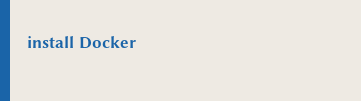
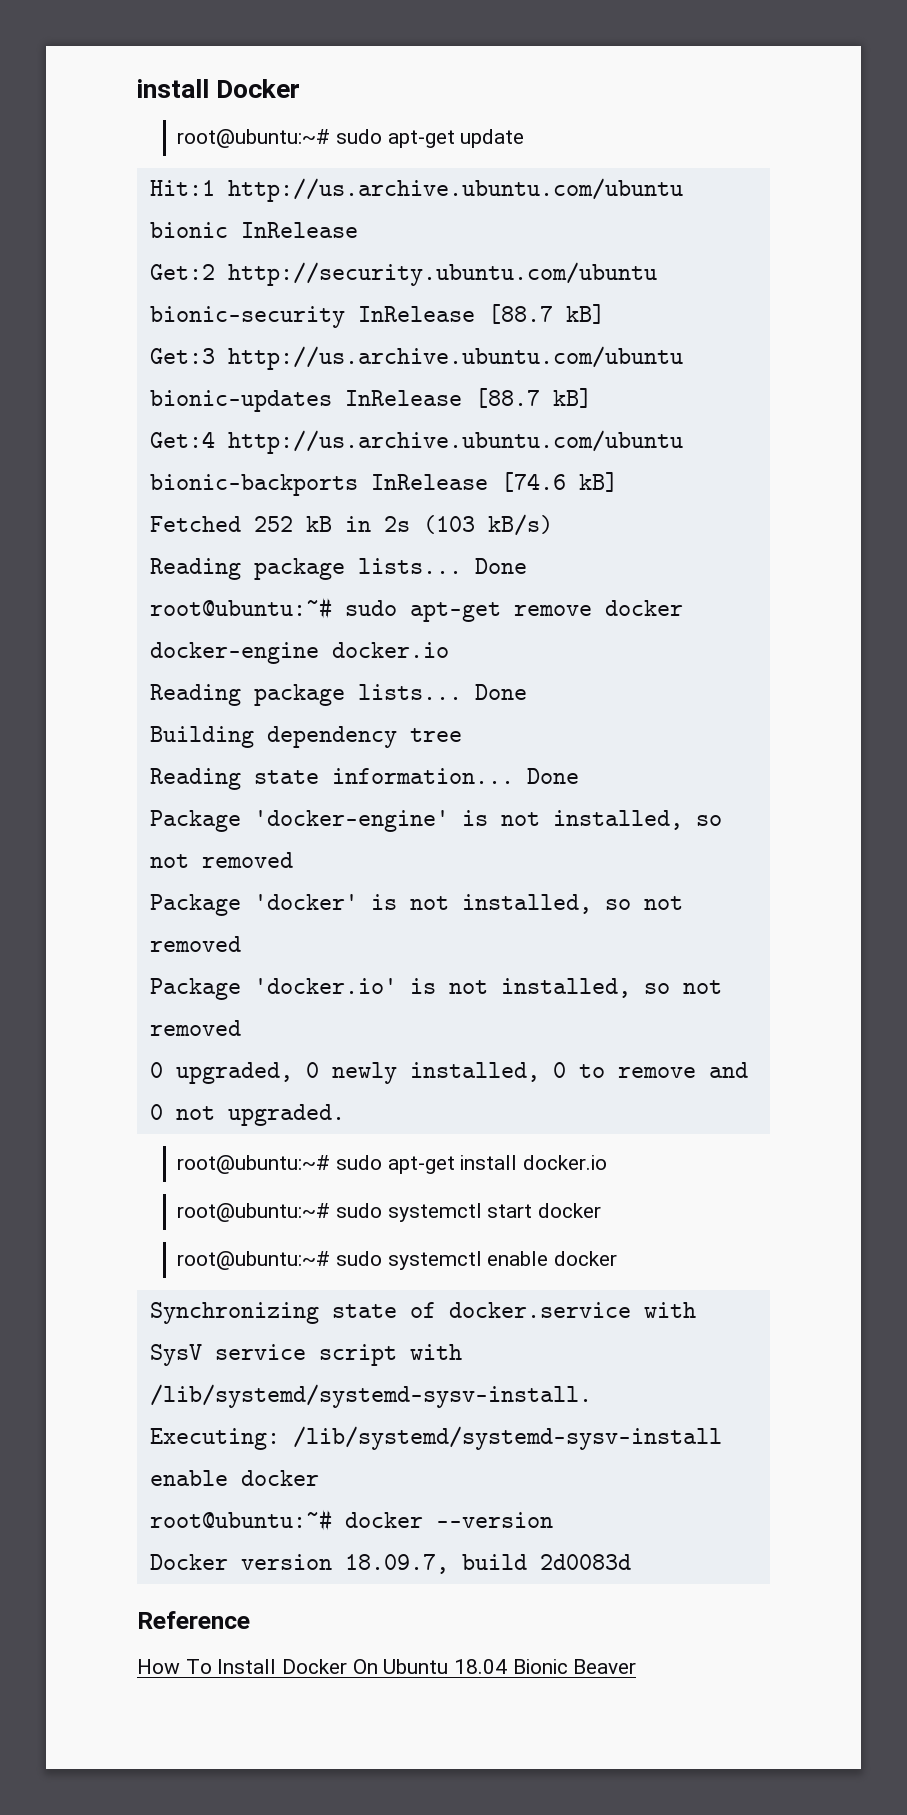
(136, 42) none -> [177,129,525,148] [149,178,683,202] [149,222,358,238] [149,262,657,286] [149,304,605,328] [149,346,683,370] [149,388,592,412] [149,430,683,454] [149,472,618,496] [149,514,553,536] [149,558,527,580] [149,597,683,622] [149,642,449,664] [149,684,527,706] [149,726,462,748] [149,768,579,790] [149,810,722,832] [149,852,293,868] [149,894,683,916] [149,936,241,952] [149,978,722,1000] [149,1020,241,1036] [149,1062,748,1084] [149,1104,345,1126] [177,1155,608,1174] [177,1203,602,1222] [177,1251,618,1270] [149,1302,696,1324] [149,1344,462,1366] [149,1384,592,1408] [149,1426,722,1450] [149,1470,319,1486] [149,1509,553,1531] [149,1554,631,1574] [137,1611,250,1629] [137,1659,637,1674] // root@ubuntu:~# sudo apt-get update // Hit:1 http://us.archive.ubuntu.com/ubuntu bionic InRelease // Get:2 http://security.ubuntu.com/ubuntu bionic-security InRelease [88.7 kB] // Get:3 http://us.archive.ubuntu.com/ubuntu bionic-updates InRelease [88.7 kB] // Get:4 http://us.archive.ubuntu.com/ubuntu bionic-backports InRelease [74.6 kB] // Fetched 252 kB in 2s (103 kB/s) // Reading package lists... Done // root@ubuntu:~# sudo apt-get remove docker docker-engine docker.io // Reading package lists... Done // Building dependency tree // Reading state information... Done // Package 'docker-engine' is not installed, so not removed // Package 'docker' is not installed, so not removed // Package 'docker.io' is not installed, so not removed // 0 upgraded, 0 newly installed, 0 to remove and 0 not upgraded. // root@ubuntu:~# sudo apt-get install docker.io // root@ubuntu:~# sudo systemctl start docker // root@ubuntu:~# sudo systemctl enable docker // Synchronizing state of docker.service with SysV service script with /lib/systemd/systemd-sysv-install. // Executing: /lib/systemd/systemd-sysv-install enable docker // root@ubuntu:~# docker --version // Docker version 18.09.7, build 2d0083d // Reference // How To Install Docker On Ubuntu 18.04 Bionic Beaver

